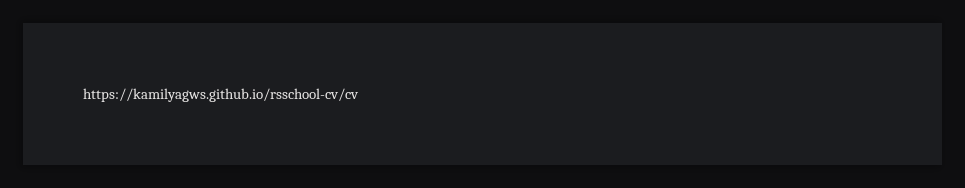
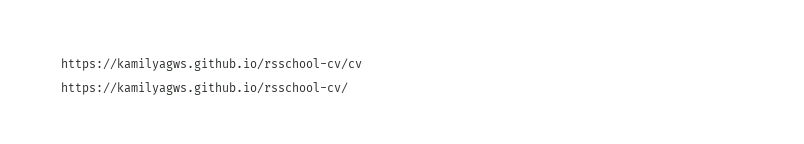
(359, 95) none -> [61,82,348,95] // https://kamilyagws.github.io/rsschool-cv/

